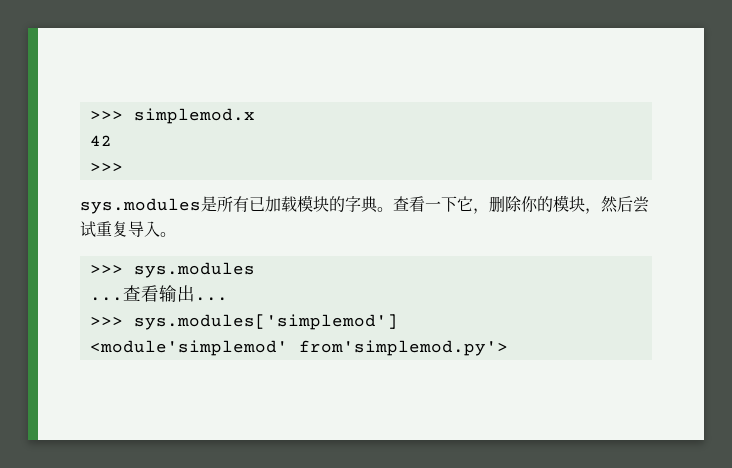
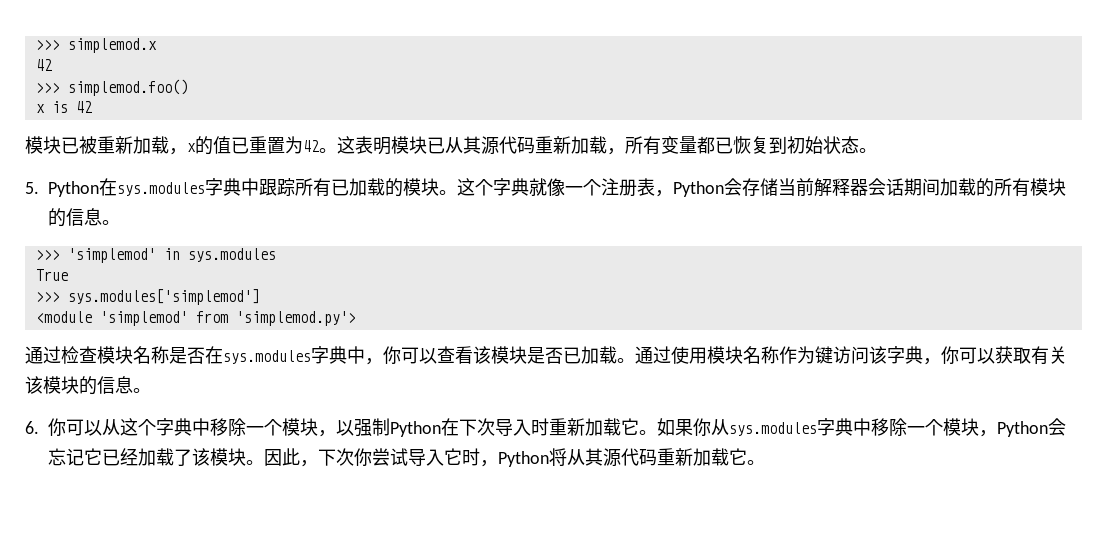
[80,195,649,214] [80,221,160,237] // sys.modules是所有已加载模块的字典。查看一下它，删除你的模块，然后尝试重复导入 -> [67,79,188,96] [35,101,92,113] [25,136,877,155] [25,178,1066,197] [48,208,102,227] simplemod.foo() // x is 42 // 模块已被重新加载，x的值已重置为42。这表明模块已从其源代码重新加载，所有变量都已恢复到初始状态。 // 5. Python在sys.modules字典中跟踪所有已加载的模块。这个字典就像一个注册表，Python会存储当前解释器会话期间加载的所有模块的信息
(123, 269) none -> [67,248,180,263] 'simplemod' in
[89,285,228,302] [89,314,398,330] [89,340,508,356] ...查看输出... // >>> sys.modules['simplemod'] // <module'simplemod' from'simplemod.py'> -> [35,269,68,281] [35,289,260,305] [35,311,356,326] [25,346,1067,365] [25,376,151,395] [25,418,1066,437] [48,448,765,467] True // >>> sys.modules['simplemod'] // <module 'simplemod' from 'simplemod.py'> // 通过检查模块名称是否在sys.modules字典中，你可以查看该模块是否已加载。通过使用模块名称作为键访问该字典，你可以获取有关该模块的信息。 // 6.你可以从这个字典中移除一个模块，以强制Python在下次导入时重新加载它。如果你从sys.modules字典中移除一个模块，Python会忘记它已经加载了该模块。因此，下次你尝试导入它时，Python将从其源代码重新加载它。

